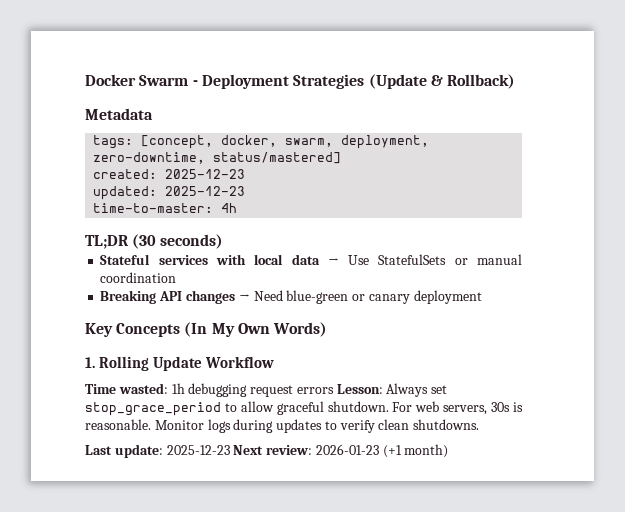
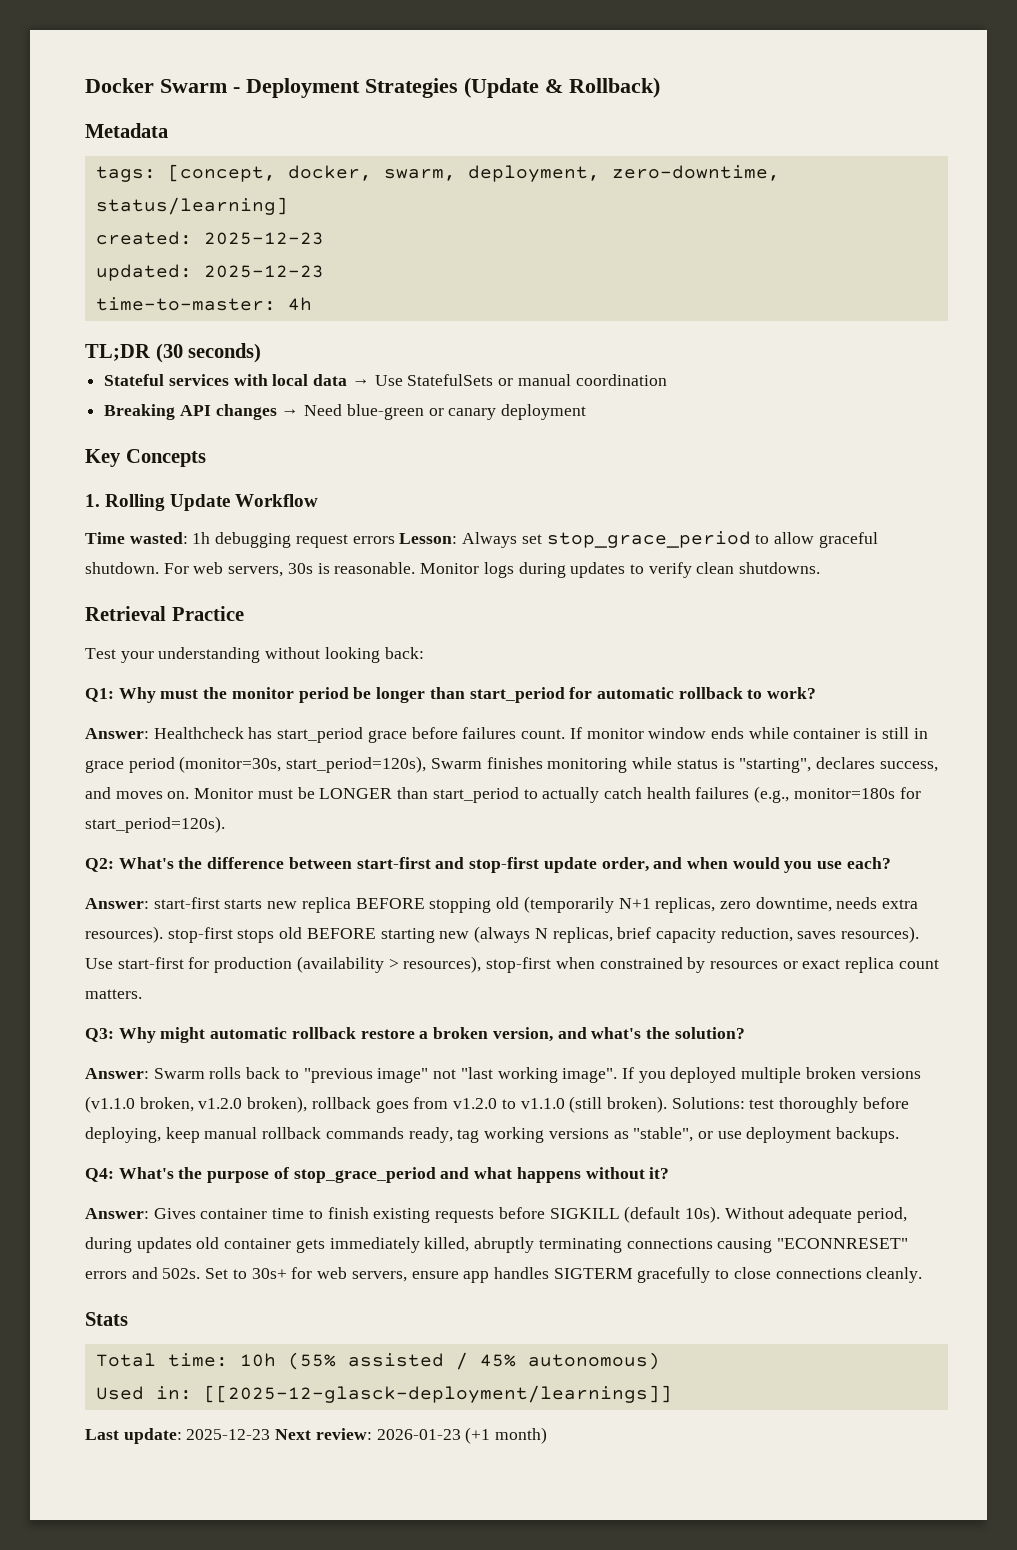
[213,152,342,164] status/mastered] -> [95,197,288,215] status/learning]
[184,322,327,337] (In My Own Words) -> (206, 458) none
(480, 424) none -> [85,606,244,621] [85,647,424,663] [85,687,817,703] [85,727,928,743] [85,756,938,773] [85,786,921,803] [85,816,225,833] [85,857,891,873] [85,896,919,913] [85,926,920,943] [85,956,939,973] [85,989,142,999] [85,1027,745,1043] [85,1067,921,1083] [85,1096,909,1113] [85,1127,900,1143] [85,1167,670,1183] [85,1206,908,1223] [85,1237,908,1253] [85,1267,923,1283] [85,1312,128,1326] [95,1352,660,1370] [95,1385,672,1403] // Retrieval Practice // Test your understanding without looking back: // Q1: Why must the monitor period be longer than start_period for automatic rollback to work? // Answer: Healthcheck has start_period grace before failures count. If monitor window ends while container is still in grace period (monitor=30s, start_period=120s), Swarm finishes monitoring while status is "starting", declares success, and moves on. Monitor must be LONGER than start_period to actually catch health failures (e.g., monitor=180s for start_period=120s). // Q2: What's the difference between start-first and stop-first update order, and when would you use each? // Answer: start-first starts new replica BEFORE stopping old (temporarily N+1 replicas, zero downtime, needs extra resources). stop-first stops old BEFORE starting new (always N replicas, brief capacity reduction, saves resources). Use start-first for production (availability > resources), stop-first when constrained by resources or exact replica count matters. // Q3: Why might automatic rollback restore a broken version, and what's the solution? // Answer: Swarm rolls back to "previous image" not "last working image". If you deployed multiple broken versions (v1.1.0 broken, v1.2.0 broken), rollback goes from v1.2.0 to v1.1.0 (still broken). Solutions: test thoroughly before deploying, keep manual rollback commands ready, tag working versions as "stable", or use deployment backups. // Q4: What's the purpose of stop_grace_period and what happens without it? // Answer: Gives container time to finish existing requests before SIGKILL (default 10s). Without adequate period, during updates old container gets immediately killed, abruptly terminating connections causing "ECONNRESET" errors and 502s. Set to 30s+ for web servers, ensure app handles SIGTERM gracefully to close connections cleanly. // Stats // Total time: 10h (55% assisted / 45% autonomous) // Used in: [[2025-12-glasck-deployment/learnings]]

